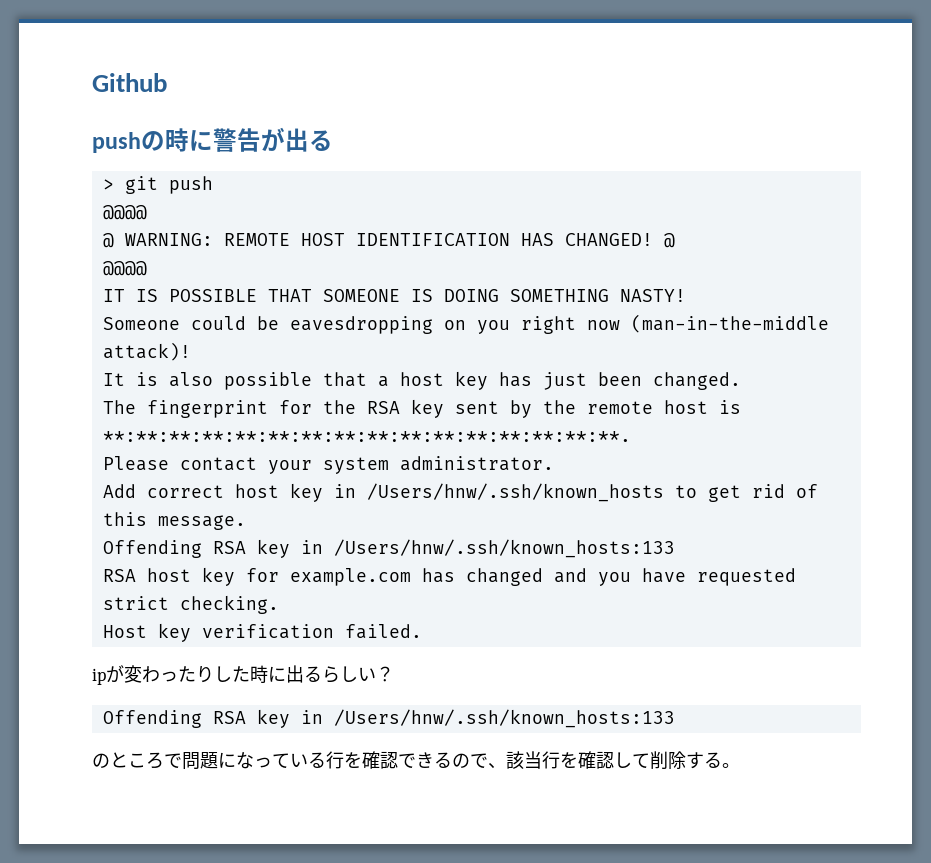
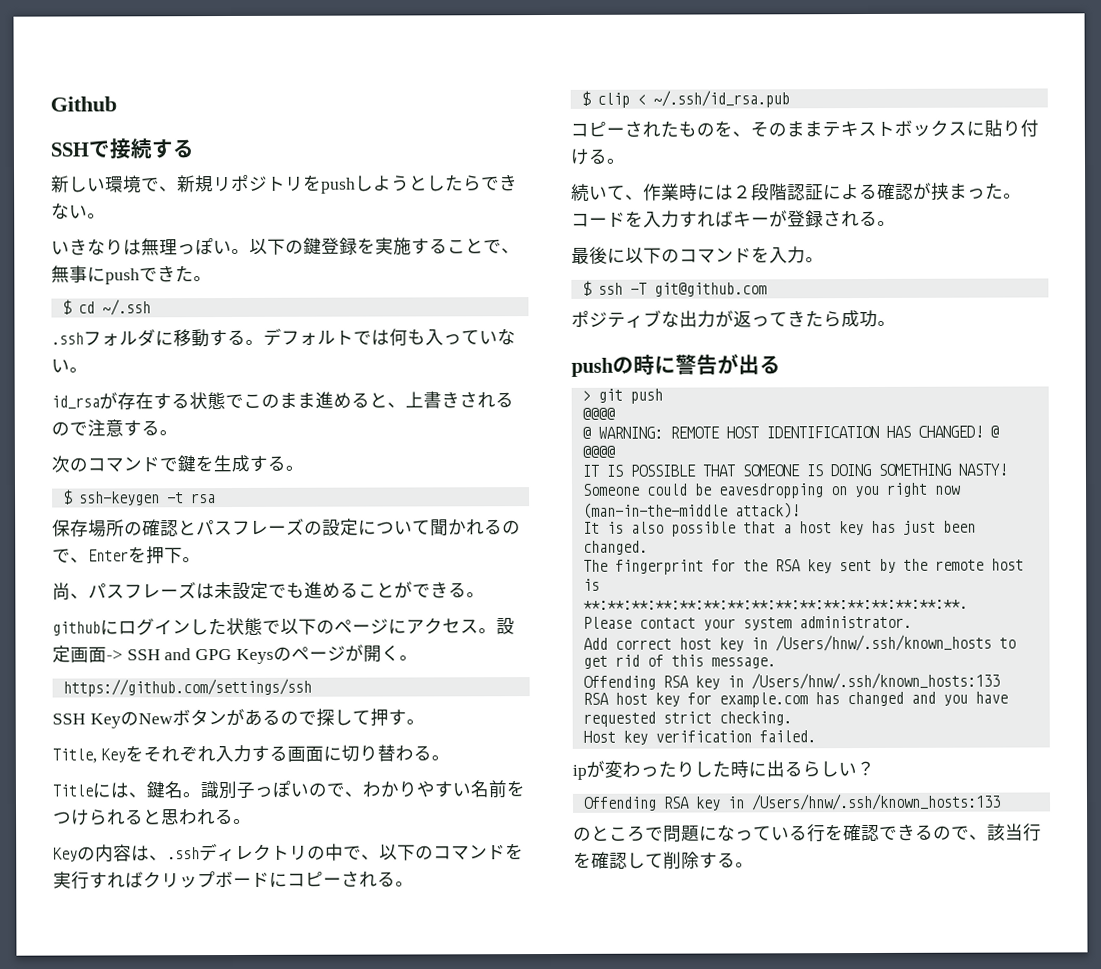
(167, 82) none -> [50,138,194,160] [51,174,518,194] [51,202,106,220] [51,237,520,256] [51,265,212,285] [61,299,151,316] [51,327,516,348] [51,358,88,373] [51,391,514,410] [51,419,178,437] [51,454,304,473] [62,489,216,506] [52,518,521,538] [52,546,201,565] [52,581,485,601] [52,617,515,636] [52,644,418,664] [62,678,312,697] [52,708,425,729] [52,744,450,764] [52,780,525,800] [53,808,252,826] [53,843,524,863] [53,870,414,890] [580,90,790,108] [570,119,1039,138] [570,148,625,165] [571,182,1022,201] [571,210,896,228] [571,246,824,264] [581,280,767,297] [571,309,896,328] // SSHで接続する // 新しい環境で、新規リポジトリをpushしようとしたらできない。 // いきなりは無理っぽい。以下の鍵登録を実施することで、無事にpushできた。 // $ cd ~/.ssh // .sshフォルダに移動する。デフォルトでは何も入っていない。 // id_rsaが存在する状態でこのまま進めると、上書きされるので注意する。 // 次のコマンドで鍵を生成する。 // $ ssh-keygen -t rsa // 保存場所の確認とパスフレーズの設定について聞かれるので、Enterを押下。 // 尚、パスフレーズは未設定でも進めることができる。 // githubにログインした状態で以下のページにアクセス。設定画面-> SSH and GPG Keysのページが開く。 // https://github.com/settings/ssh // SSH KeyのNewボタンがあるので探して押す。 // Title, Keyをそれぞれ入力する画面に切り替わる。 // Titleには、鍵名。識別子っぽいので、わかりやすい名前をつけられると思われる。 // Keyの内容は、.sshディレクトリの中で、以下のコマンドを実行すればクリップボードにコピーされる。 // $ clip < ~/.ssh/id_rsa.pub // コピーされたものを、そのままテキストボックスに貼り付ける。 // 続いて、作業時には２段階認証による確認が挟まった。コードを入力すればキーが登録される。 // 最後に以下のコマンドを入力。 // $ ssh -T git@github.com // ポジティブな出力が返ってきたら成功。

